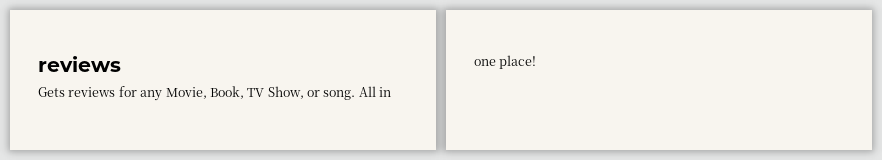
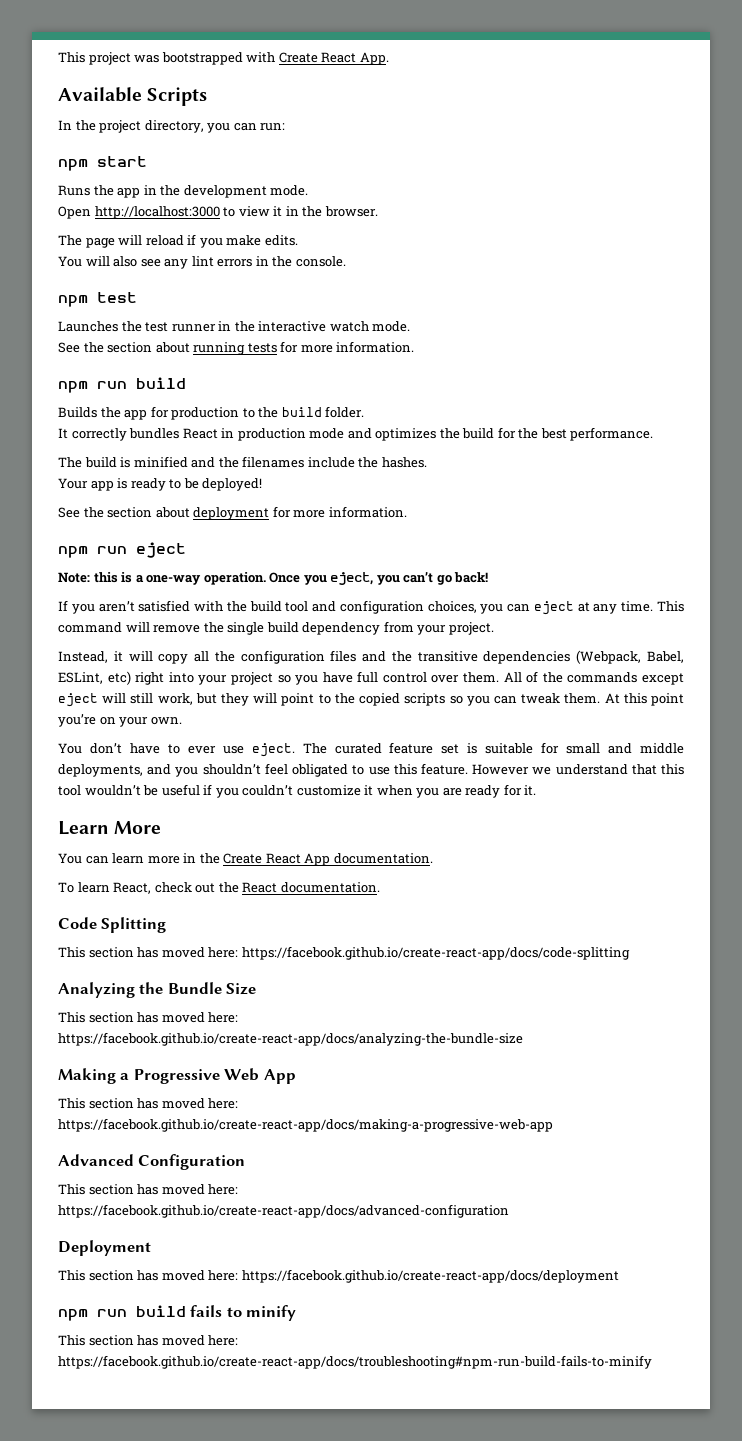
[38,56,121,72] [38,86,392,101] [474,55,537,69] reviews // Gets reviews for any Movie, Book, TV Show, or song. All in one place! -> [58,52,389,65] [58,87,208,106] [58,120,286,133] [58,156,147,171] [58,185,309,198] [58,206,378,219] [58,234,298,248] [58,256,346,269] [58,292,137,307] [58,321,411,332] [58,341,415,355] [58,377,186,393] [58,406,365,420] [58,427,654,441] [58,456,427,468] [58,478,263,491] [58,506,407,520] [58,542,186,558] [58,572,489,585] [58,600,684,615] [58,621,494,635] [58,650,684,664] [58,671,684,685] [58,693,685,707] [58,714,182,727] [58,742,684,757] [58,763,684,777] [58,784,537,798] [58,821,162,835] [58,853,433,866] [58,882,380,894] [58,917,167,933] [58,946,630,960] [58,982,257,998] [58,1012,239,1023] [58,1032,523,1046] [58,1068,296,1084] [58,1098,239,1109] [58,1118,553,1132] [58,1154,246,1170] [58,1184,239,1195] [58,1204,509,1218] [58,1240,151,1256] [58,1269,619,1283] [58,1305,297,1321] [58,1335,239,1346] [58,1355,652,1369] This project was bootstrapped with Create React App. // Available Scripts // In the project directory, you can run: // npm start // Runs the app in the development mode. // Open http://localhost:3000 to view it in the browser. // The page will reload if you make edits. // You will also see any lint errors in the console. // npm test // Launches the test runner in the interactive watch mode. // See the section about running tests for more information. // npm run build // Builds the app for production to the build folder. // It correctly bundles React in production mode and optimizes the build for the best performance. // The build is minified and the filenames include the hashes. // Your app is ready to be deployed! // See the section about deployment for more information. // npm run eject // Note: this is a one-way operation. Once you eject, you can’t go back! // If you aren’t satisfied with the build tool and configuration choices, you can eject at any time. This command will remove the single build dependency from your project. // Instead, it will copy all the configuration files and the transitive dependencies (Webpack, Babel, ESLint, etc) right into your project so you have full control over them. All of the commands except eject will still work, but they will point to the copied scripts so you can tweak them. At this point you’re on your own. // You don’t have to ever use eject. The curated feature set is suitable for small and middle deployments, and you shouldn’t feel obligated to use this feature. However we understand that this tool wouldn’t be useful if you couldn’t customize it when you are ready for it. // Learn More // You can learn more in the Create React App documentation. // To learn React, check out the React documentation. // Code Splitting // This section has moved here: https://facebook.github.io/create-react-app/docs/code-splitting // Analyzing the Bundle Size // This section has moved here: https://facebook.github.io/create-react-app/docs/analyzing-the-bundle-size // Making a Progressive Web App // This section has moved here: https://facebook.github.io/create-react-app/docs/making-a-progressive-web-app // Advanced Configuration // This section has moved here: https://facebook.github.io/create-react-app/docs/advanced-configuration // Deployment // This section has moved here: https://facebook.github.io/create-react-app/docs/deployment // npm run build fails to minify // This section has moved here: https://facebook.github.io/create-react-app/docs/troubleshooting#npm-run-build-fails-to-minify

